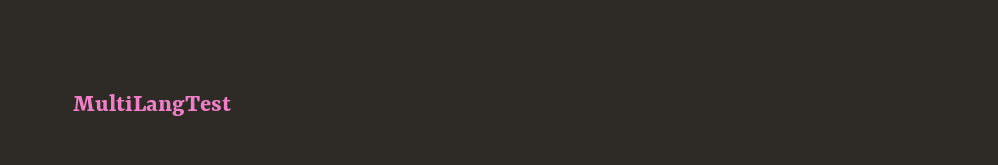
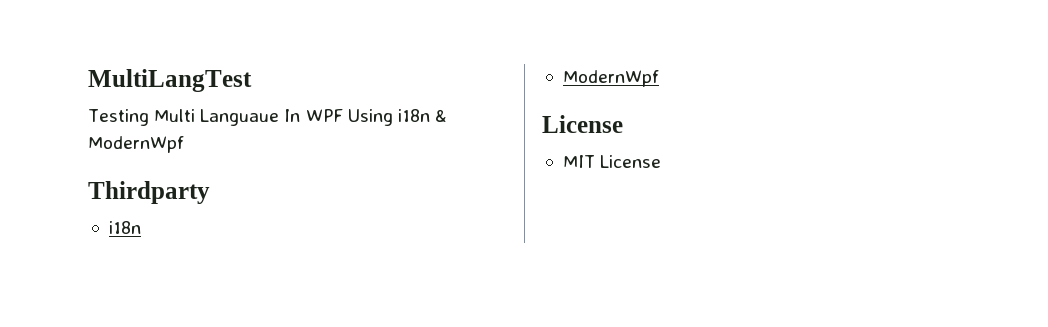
(231, 105) none -> [88,109,447,126] [88,136,184,153] [88,181,210,204] [108,221,141,234] [562,70,659,87] [542,115,623,133] [562,155,662,168] // Testing Multi Languaue In WPF Using i18n & ModernWpf // Thirdparty // i18n // ModernWpf // License // MIT License

